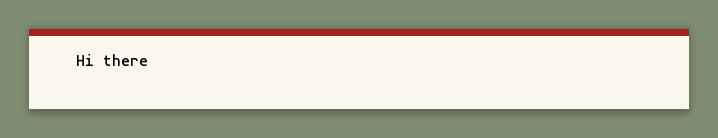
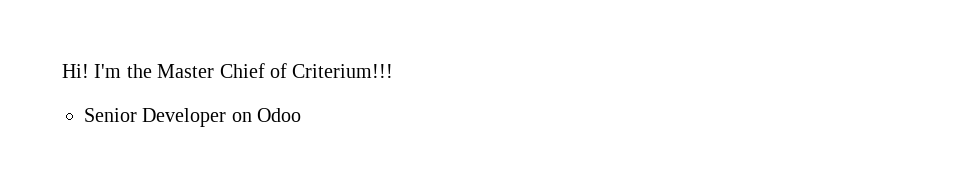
[76,54,148,66] Hi there -> [62,63,394,78] [84,108,302,127] Hi! I'm the Master Chief of Criterium!!! // Senior Developer on Odoo

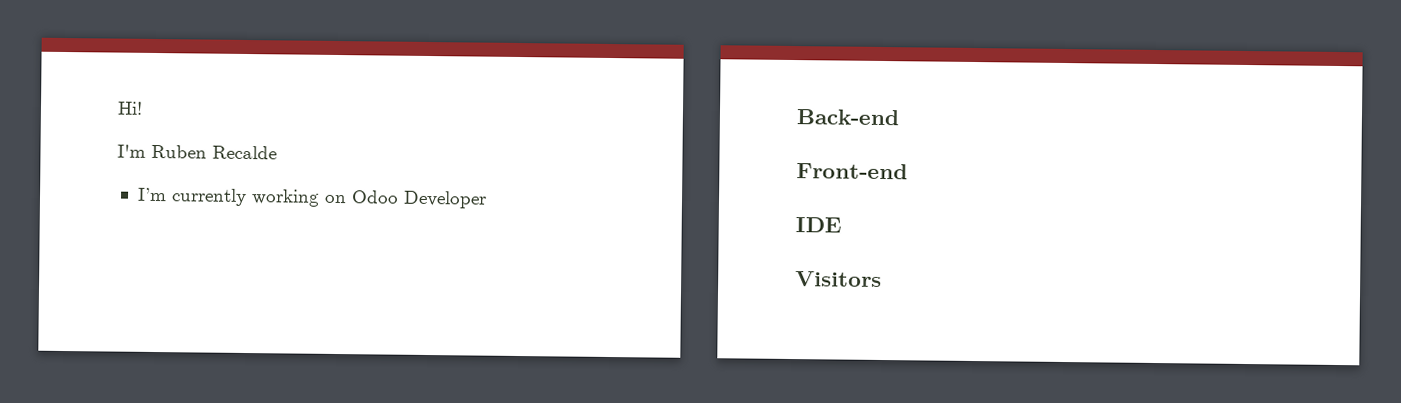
[94,63,394,78] [84,108,302,127] I'm the Master Chief of Criterium!!! // Senior Developer on Odoo -> [117,144,277,160] [136,187,487,209] [796,109,900,126] [796,163,908,180] [795,217,842,233] [795,271,882,287] // I'm Ruben Recalde // I’m currently working on Odoo Developer // Back-end // Front-end // IDE // Visitors

